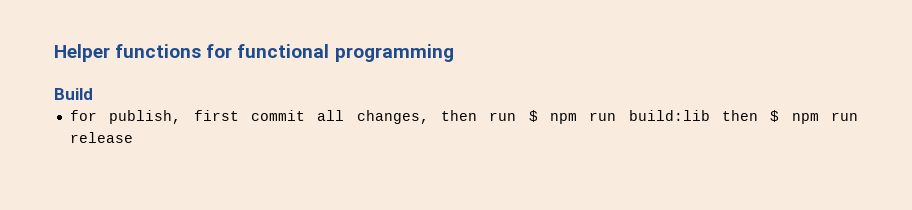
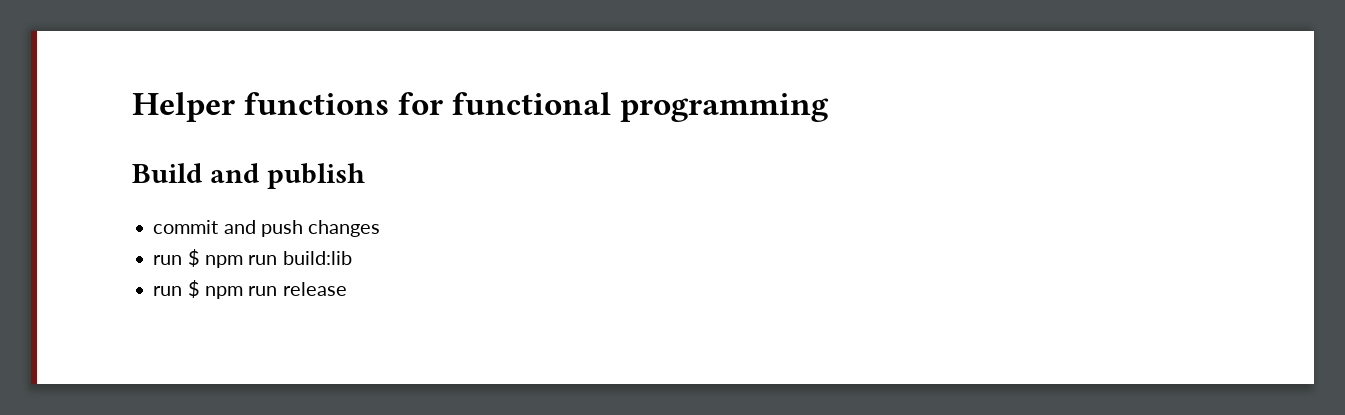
[69,110,477,124] // for publish, first commit all changes, then -> [209,163,365,189] [153,220,381,237] and publish // commit and push changes //
[721,110,758,121] then -> [153,286,183,296] // run

